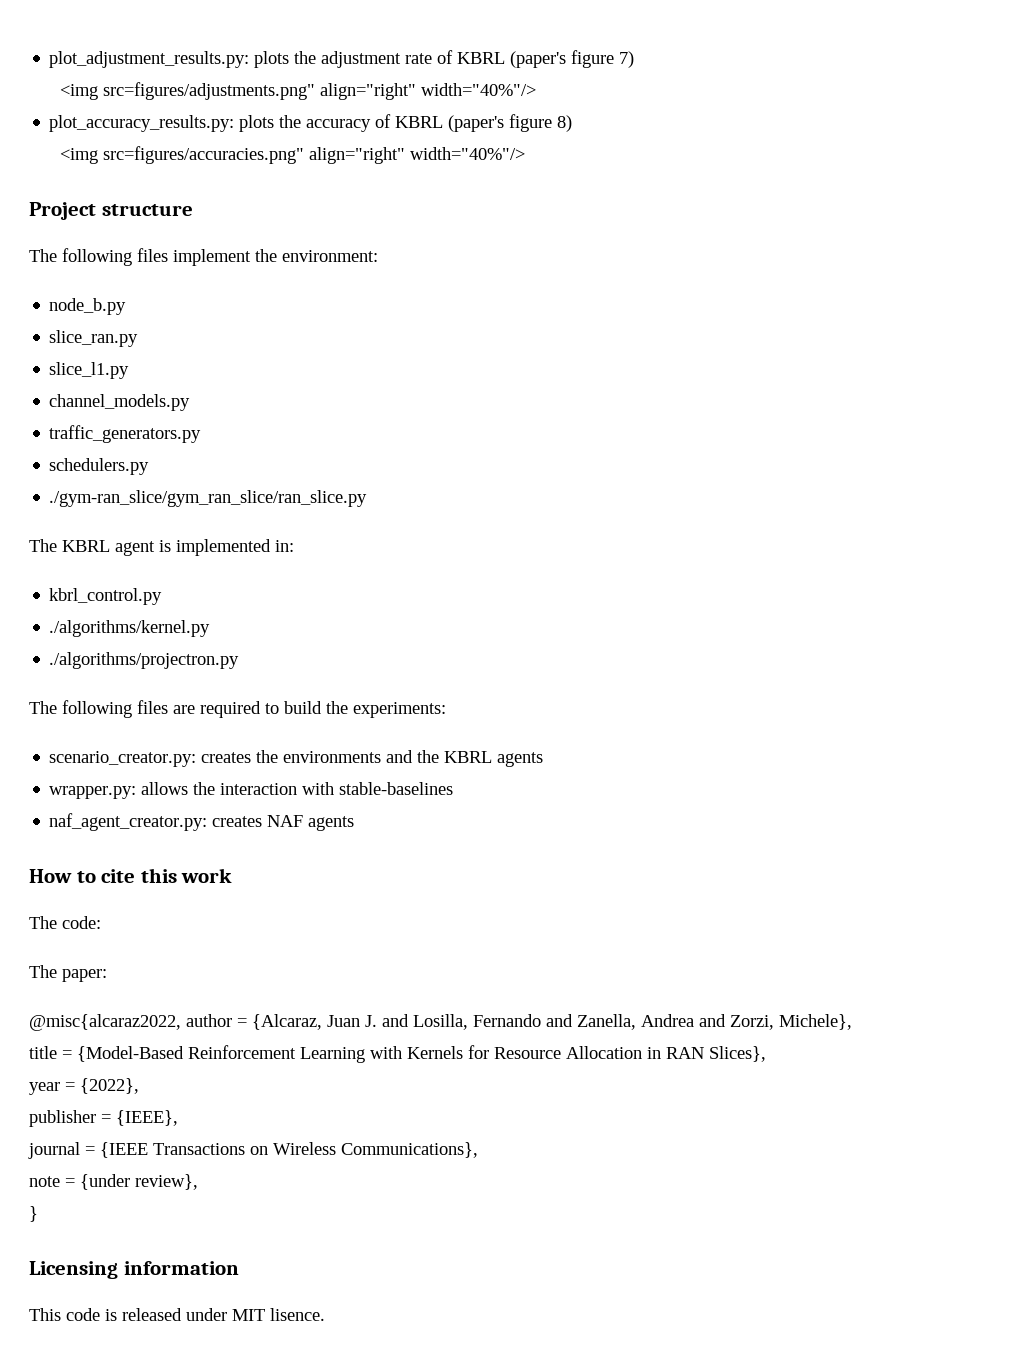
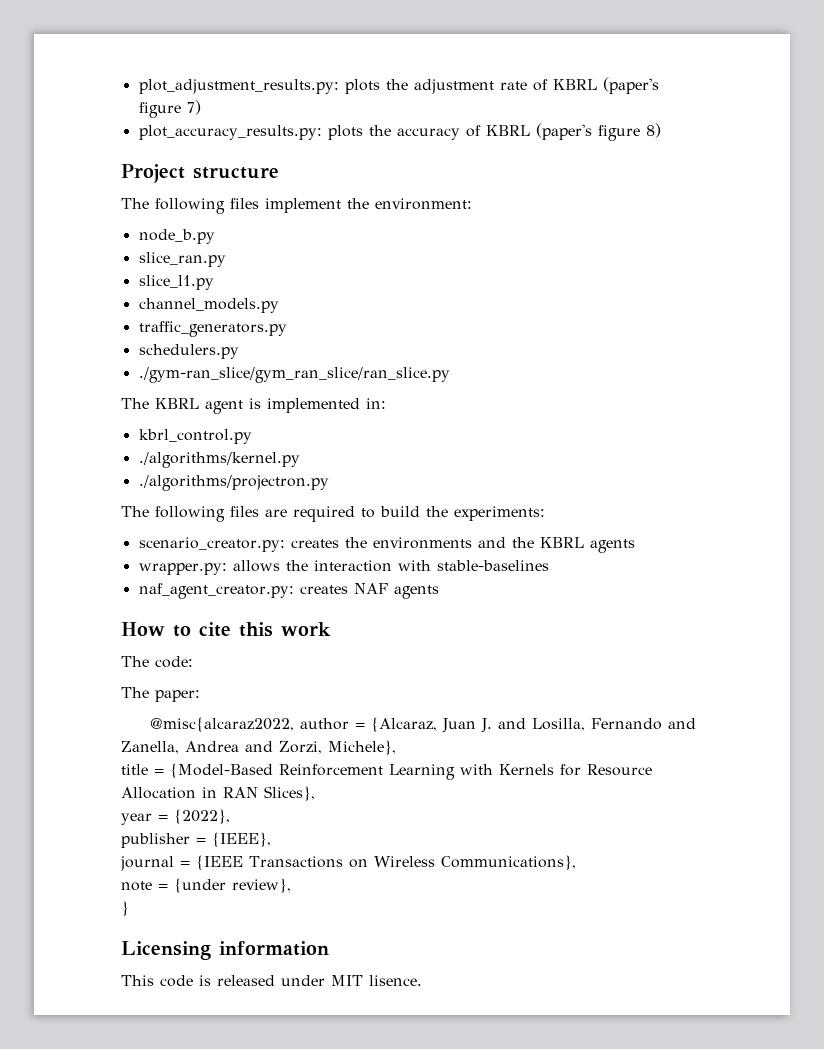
[59,82,536,100] // <img src=figures/adjustments.png" align="right" width="40%"/> -> (201, 107) none
[59,146,525,164] // <img src=figures/accuracies.png" align="right" width="40%"/> -> (661, 130) none

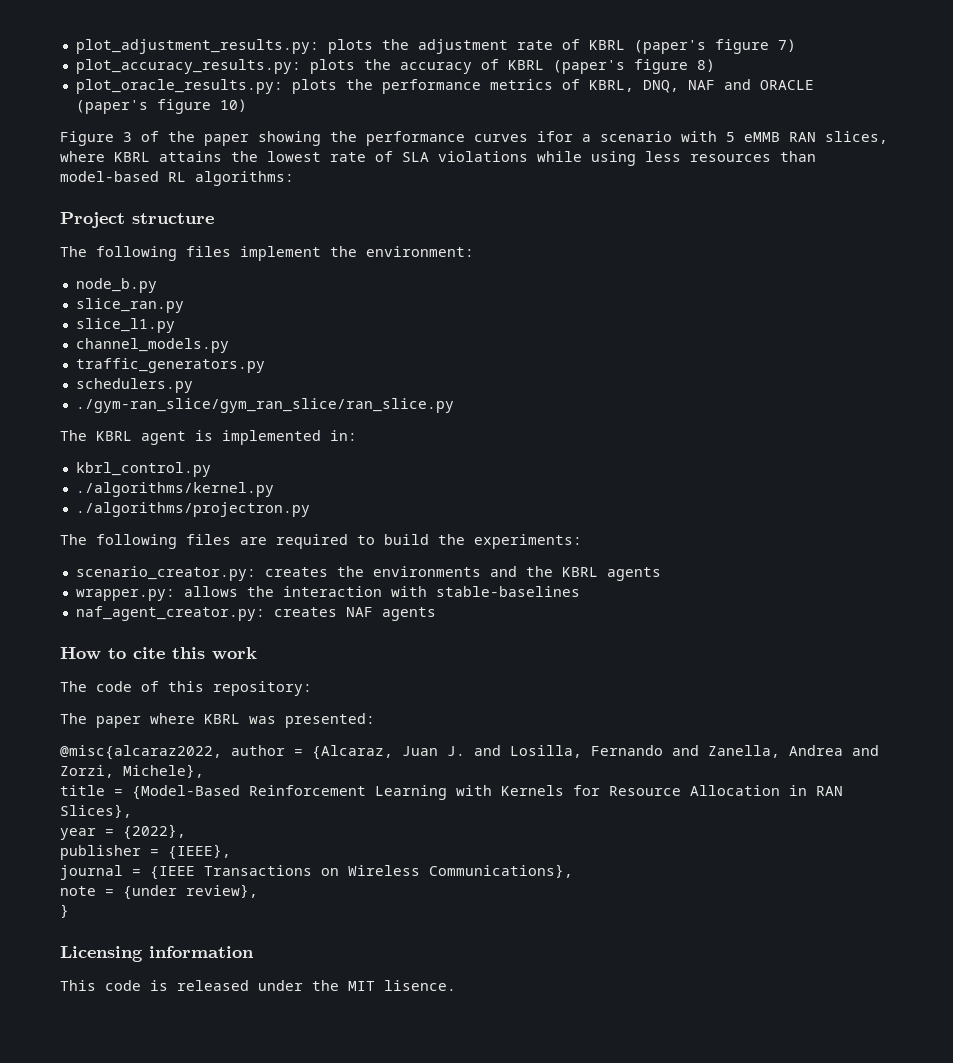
(661, 130) none -> [75,79,814,94] [75,99,247,114] [60,131,888,146] [60,151,816,166] [60,171,294,186] // plot_oracle_results.py: plots the performance metrics of KBRL, DNQ, NAF and ORACLE (paper's figure 10) // Figure 3 of the paper showing the performance curves ifor a scenario with 5 eMMB RAN slices, where KBRL attains the lowest rate of SLA violations while using less resources than model-based RL algorithms:
[155,656,193,668] [121,687,200,702] code: // The paper: -> [96,681,312,696] [60,713,375,728] code of this repository: // The paper where KBRL was presented:
(325, 980) none -> [312,980,339,991] the

